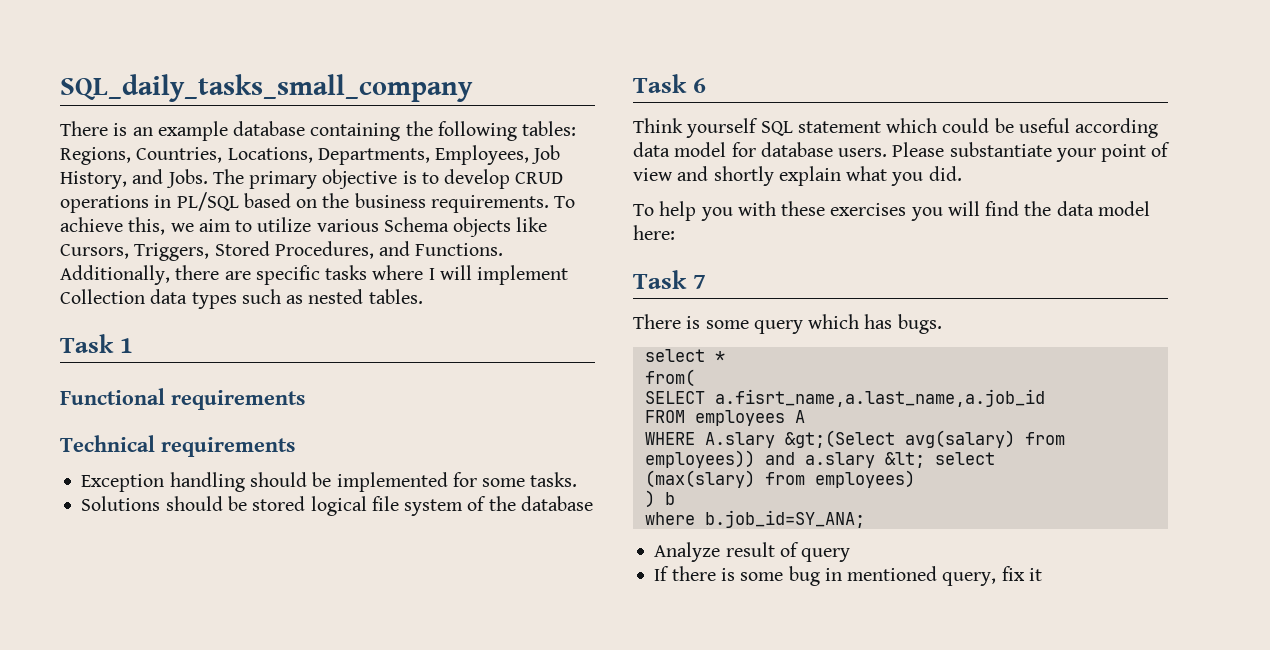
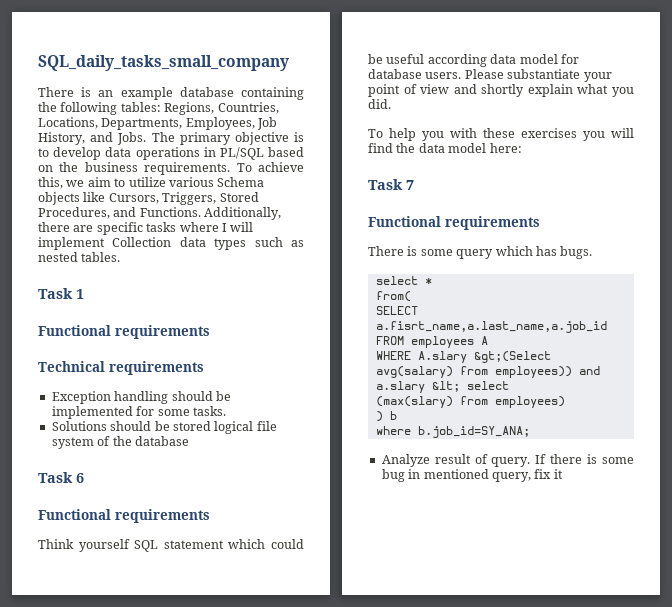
[515,172,564,184] CRUD -> [105,147,132,157] data
(706, 85) none -> [38,509,210,523] // Functional requirements
(706, 282) none -> [368,216,540,230] // Functional requirements
[801,548,851,562] query // -> [491,457,531,467] query.

